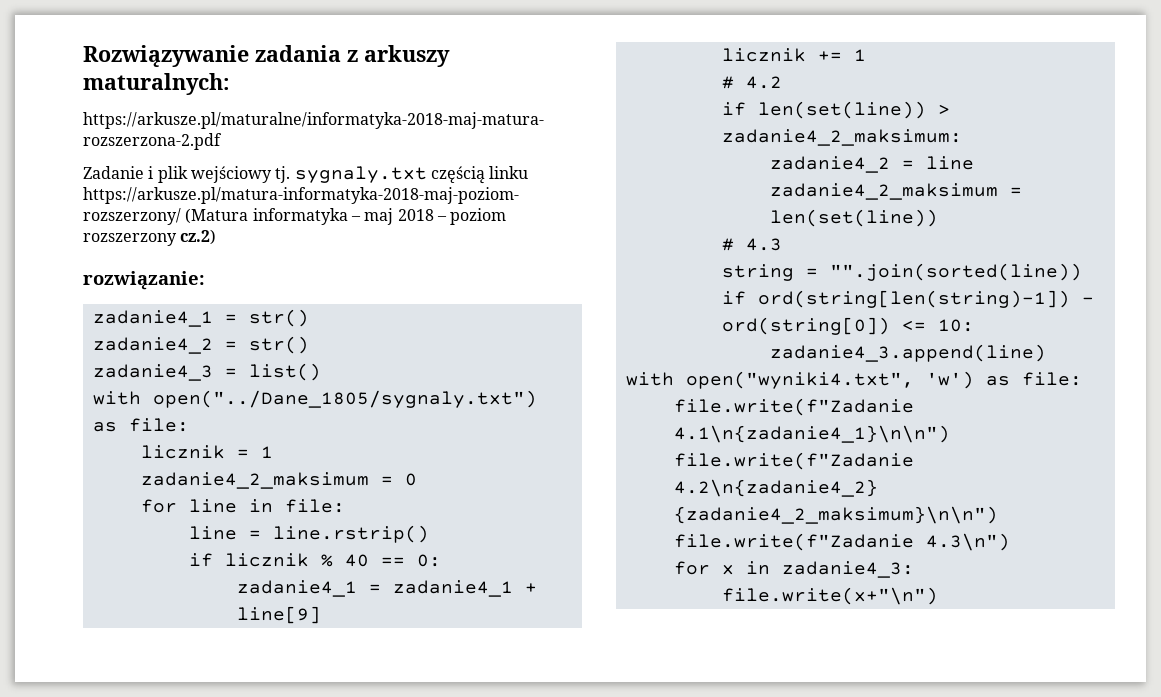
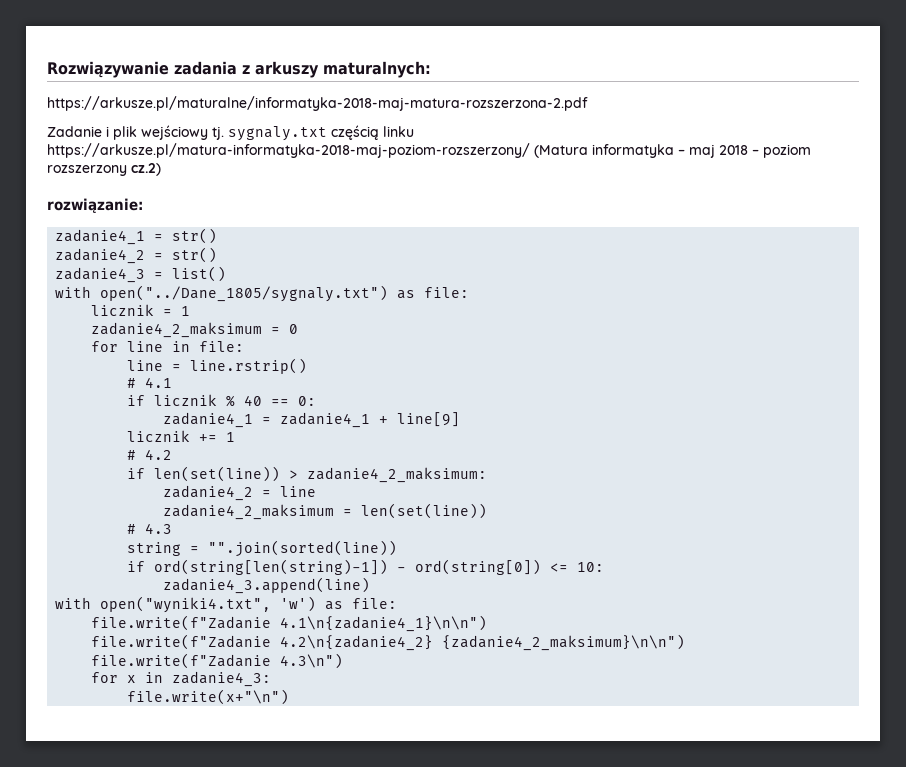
(429, 534) none -> [127,377,173,388] // # 4.1

